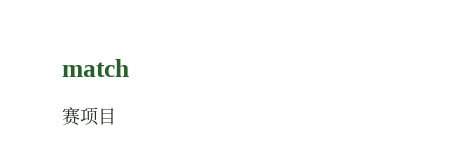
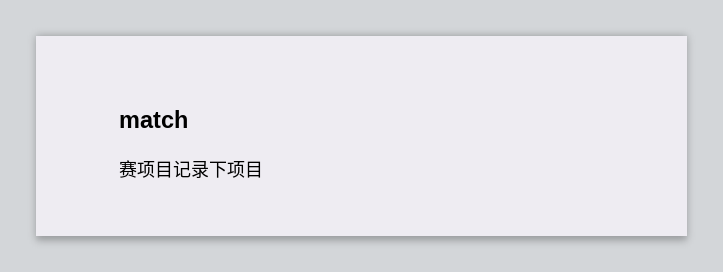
(116, 116) none -> [173,160,263,178] 记录下项目

